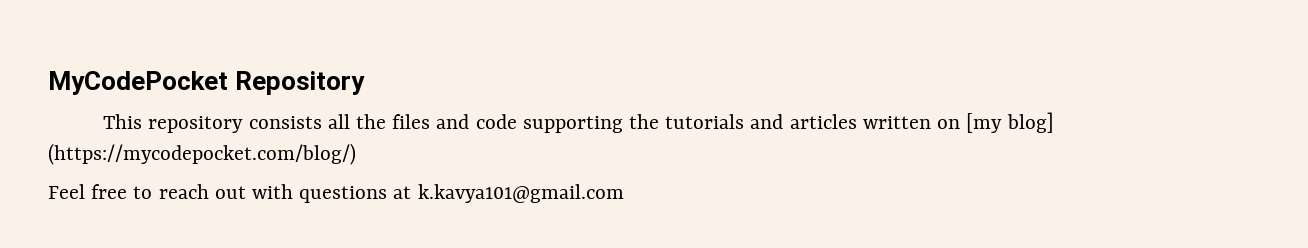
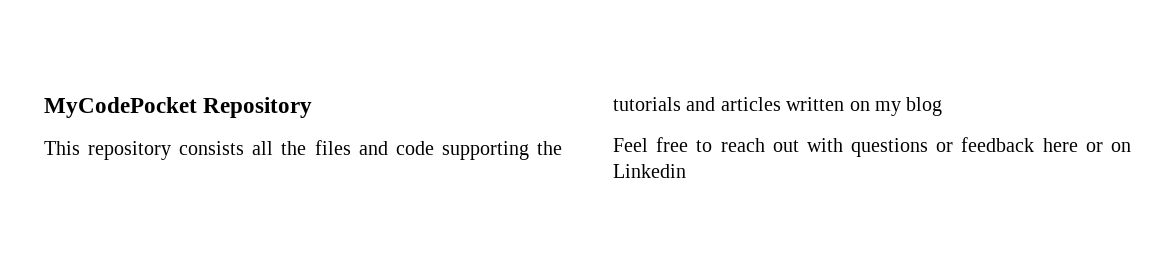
[966,112,1054,133] [48,143,356,165] [my blog] (https://mycodepocket.com/blog/) -> [875,97,943,116] my blog
[393,184,624,203] at k.kavya101@gmail.com -> [936,137,1131,152] [613,164,686,178] or feedback here or on Linkedin

